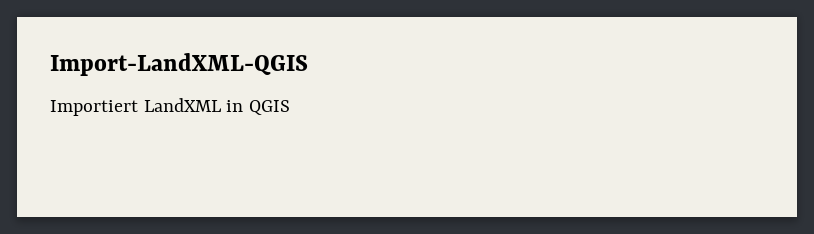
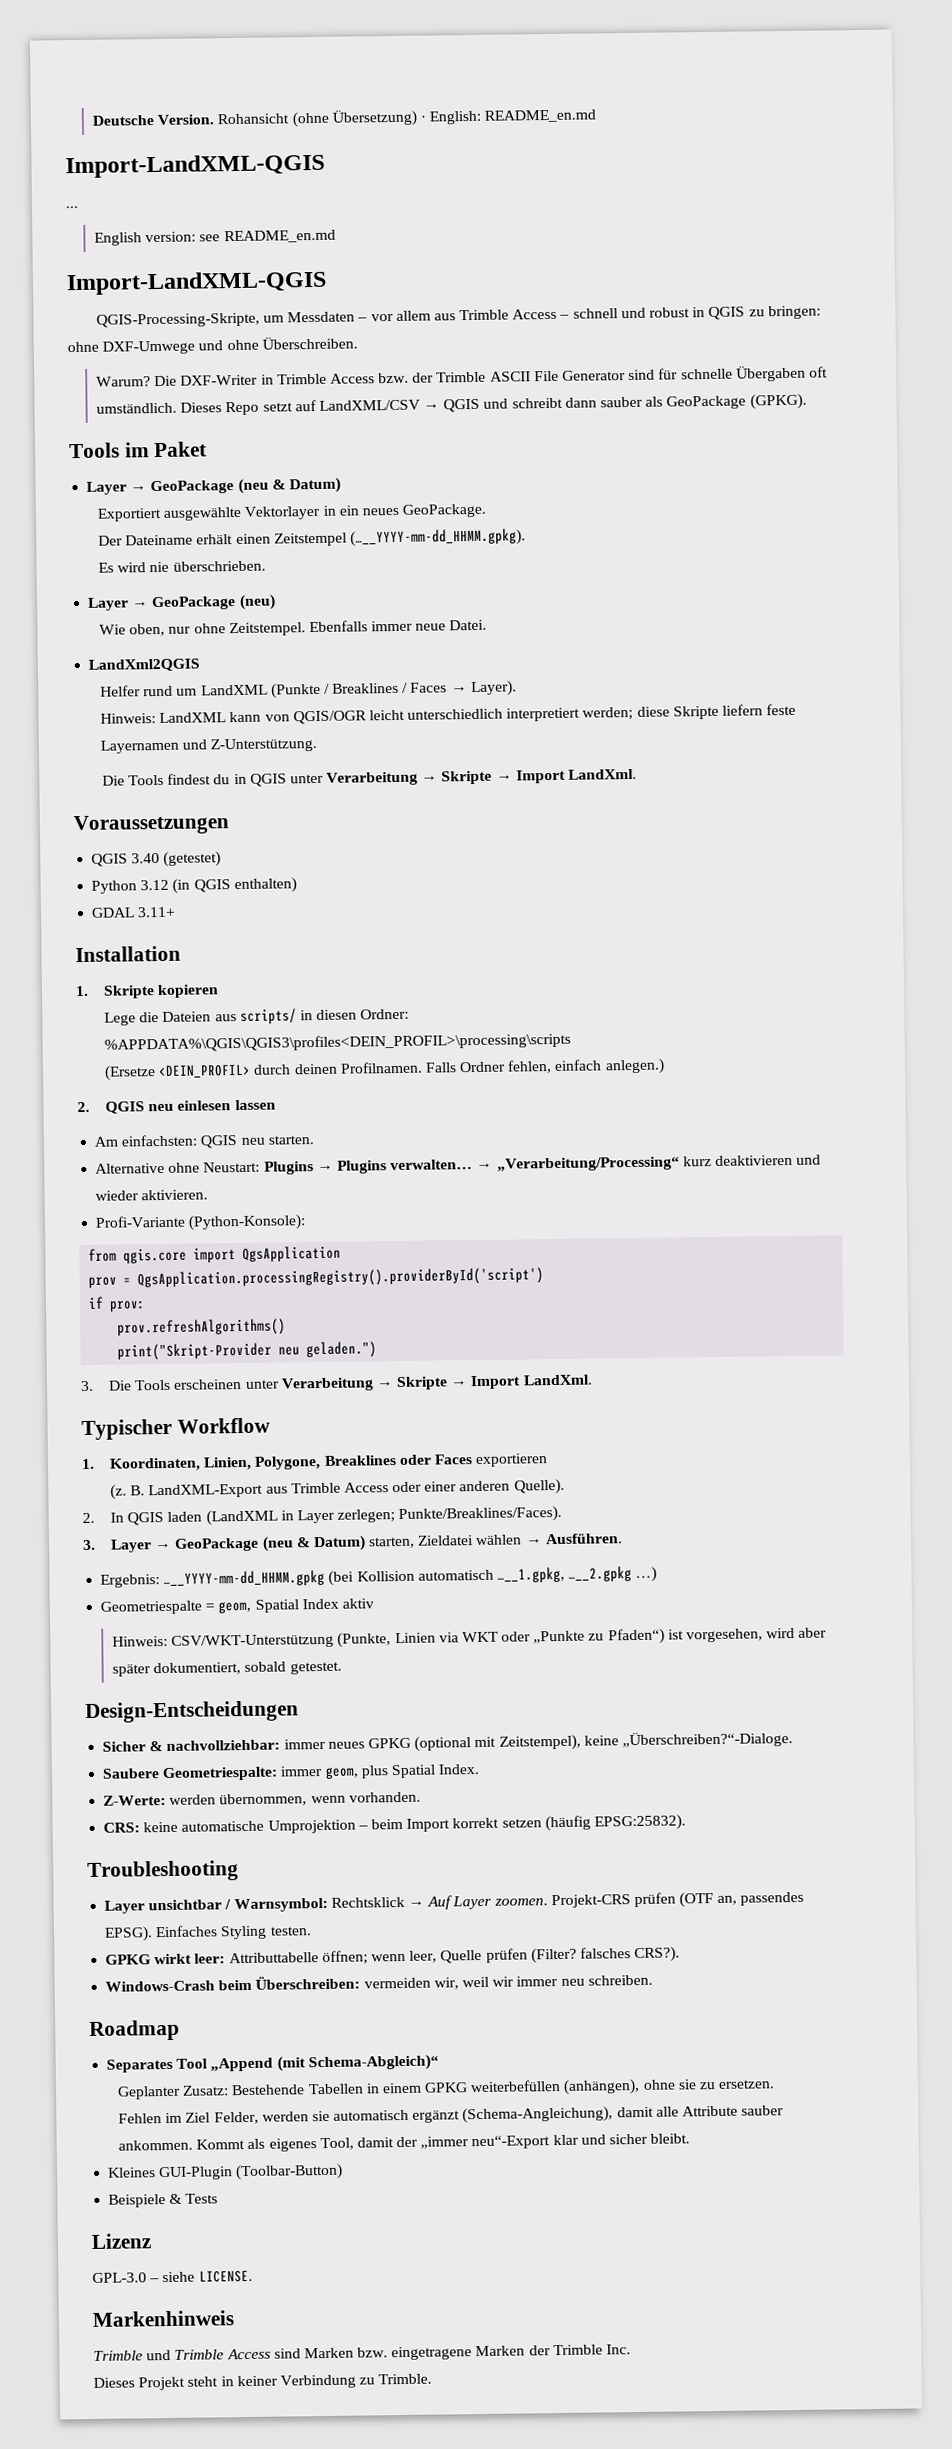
[50,53,308,76] [50,98,291,116] Import-LandXML-QGIS // Importiert LandXML in QGIS -> [91,109,597,128] [65,153,325,179] [65,205,79,209] [93,229,336,246] [66,270,327,296] [95,305,821,328] [67,336,358,355] [95,365,828,387] [95,393,807,416] [69,441,208,459] [86,477,341,495] [96,503,487,522] [97,528,526,547] [97,560,266,573] [87,594,276,611] [98,619,488,637] [88,658,201,672] [99,680,517,699] [99,703,797,725] [99,737,318,754] [101,768,637,787] [73,814,229,836] [91,851,222,867] [91,877,297,894] [91,906,177,918] [75,945,181,963] [75,984,220,999] [103,1008,410,1026] [103,1032,571,1053] [103,1058,665,1081] [77,1099,276,1114] [94,1134,314,1149] [95,1154,822,1175] [95,1189,209,1201] [95,1214,307,1231] [88,1245,342,1264] [88,1267,545,1289] [88,1296,147,1312] [117,1318,287,1337] [117,1341,378,1361] [80,1374,593,1392] [81,1417,271,1441] [81,1453,549,1472] [109,1478,565,1500] [82,1505,563,1526] [82,1533,623,1553] [100,1566,658,1588] [100,1598,374,1615] [111,1627,828,1649] [111,1661,342,1677] [85,1700,299,1724] [102,1731,793,1752] [102,1763,481,1782] [103,1791,421,1807] [103,1814,686,1834] [87,1860,239,1883] [104,1891,805,1914] [104,1925,312,1942] [105,1946,681,1966] [105,1974,653,1992] [89,2019,180,2041] [106,2054,439,2073] [116,2078,776,2100] [117,2105,785,2125] [117,2133,691,2152] [107,2163,344,2181] [108,2193,219,2208] [91,2233,152,2249] [92,2269,253,2283] [92,2310,235,2327] [93,2344,632,2361] [93,2373,433,2391] Deutsche Version. Rohansicht (ohne Übersetzung) · English: README_en.md // Import-LandXML-QGIS // ... // English version: see README_en.md // Import-LandXML-QGIS // QGIS-Processing-Skripte, um Messdaten – vor allem aus Trimble Access – schnell und robust in QGIS zu bringen: ohne DXF-Umwege und ohne Überschreiben. // Warum? Die DXF-Writer in Trimble Access bzw. der Trimble ASCII File Generator sind für schnelle Übergaben oft umständlich. Dieses Repo setzt auf LandXML/CSV → QGIS und schreibt dann sauber als GeoPackage (GPKG). // Tools im Paket // Layer → GeoPackage (neu & Datum) // Exportiert ausgewählte Vektorlayer in ein neues GeoPackage. // Der Dateiname erhält einen Zeitstempel (…__YYYY-mm-dd_HHMM.gpkg). // Es wird nie überschrieben. // Layer → GeoPackage (neu) // Wie oben, nur ohne Zeitstempel. Ebenfalls immer neue Datei. // LandXml2QGIS // Helfer rund um LandXML (Punkte / Breaklines / Faces → Layer). // Hinweis: LandXML kann von QGIS/OGR leicht unterschiedlich interpretiert werden; diese Skripte liefern feste Layernamen und Z-Unterstützung. // Die Tools findest du in QGIS unter Verarbeitung → Skripte → Import LandXml. // Voraussetzungen // QGIS 3.40 (getestet) // Python 3.12 (in QGIS enthalten) // GDAL 3.11+ // Installation // 1. Skripte kopieren // Lege die Dateien aus scripts/ in diesen Ordner: %APPDATA%\QGIS\QGIS3\profiles<DEIN_PROFIL>\processing\scripts // (Ersetze <DEIN_PROFIL> durch deinen Profilnamen. Falls Ordner fehlen, einfach anlegen.) // 2. QGIS neu einlesen lassen // Am einfachsten: QGIS neu starten. // Alternative ohne Neustart: Plugins → Plugins verwalten… → „Verarbeitung/Processing“ kurz deaktivieren und wieder aktivieren. // Profi-Variante (Python-Konsole): // from qgis.core import QgsApplication // prov = QgsApplication.processingRegistry().providerById('script') // if prov: // prov.refreshAlgorithms() // print("Skript-Provider neu geladen.") // 3. Die Tools erscheinen unter Verarbeitung → Skripte → Import LandXml. // Typischer Workflow // 1. Koordinaten, Linien, Polygone, Breaklines oder Faces exportieren // (z. B. LandXML-Export aus Trimble Access oder einer anderen Quelle). // 2. In QGIS laden (LandXML in Layer zerlegen; Punkte/Breaklines/Faces). // 3. Layer → GeoPackage (neu & Datum) starten, Zieldatei wählen → Ausführen. // Ergebnis: …__YYYY-mm-dd_HHMM.gpkg (bei Kollision automatisch …__1.gpkg, …__2.gpkg …) // Geometriespalte = geom, Spatial Index aktiv // Hinweis: CSV/WKT-Unterstützung (Punkte, Linien via WKT oder „Punkte zu Pfaden“) ist vorgesehen, wird aber später dokumentiert, sobald getestet. // Design-Entscheidungen // Sicher & nachvollziehbar: immer neues GPKG (optional mit Zeitstempel), keine „Überschreiben?“-Dialoge. // Saubere Geometriespalte: immer geom, plus Spatial Index. // Z-Werte: werden übernommen, wenn vorhanden. // CRS: keine automatische Umprojektion – beim Import korrekt setzen (häufig EPSG:25832). // Troubleshooting // Layer unsichtbar / Warnsymbol: Rechtsklick → Auf Layer zoomen. Projekt-CRS prüfen (OTF an, passendes EPSG). Einfaches Styling testen. // GPKG wirkt leer: Attributtabelle öffnen; wenn leer, Quelle prüfen (Filter? falsches CRS?). // Windows-Crash beim Überschreiben: vermeiden wir, weil wir immer neu schreiben. // Roadmap // Separates Tool „Append (mit Schema-Abgleich)“ // Geplanter Zusatz: Bestehende Tabellen in einem GPKG weiterbefüllen (anhängen), ohne sie zu ersetzen. // Fehlen im Ziel Felder, werden sie automatisch ergänzt (Schema-Angleichung), damit alle Attribute sauber ankommen. Kommt als eigenes Tool, damit der „immer neu“-Export klar und sicher bleibt. // Kleines GUI-Plugin (Toolbar-Button) // Beispiele & Tests // Lizenz // GPL-3.0 – siehe LICENSE. // Markenhinweis // Trimble und Trimble Access sind Marken bzw. eingetragene Marken der Trimble Inc. // Dieses Projekt steht in keiner Verbindung zu Trimble.

